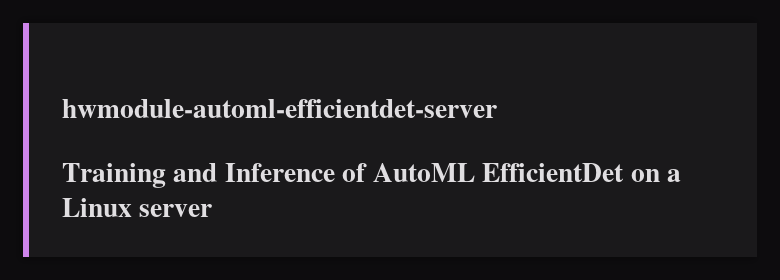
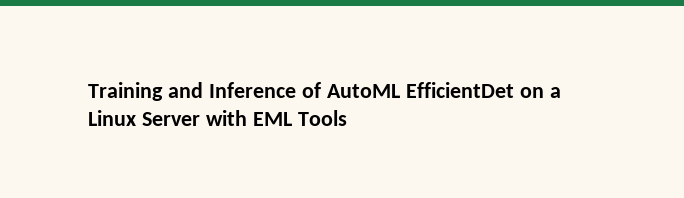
[62,99,497,118] hwmodule-automl-efficientdet-server // -> (88, 91) none
[139,204,213,217] server -> [141,110,347,126] Server with EML Tools

